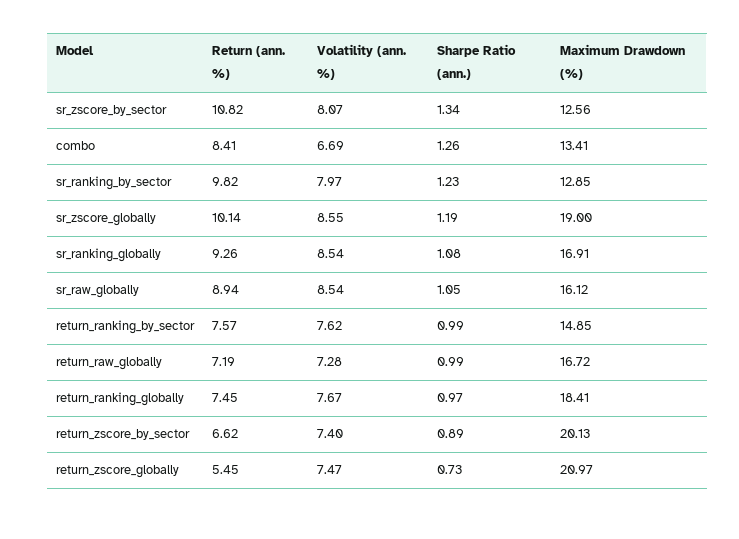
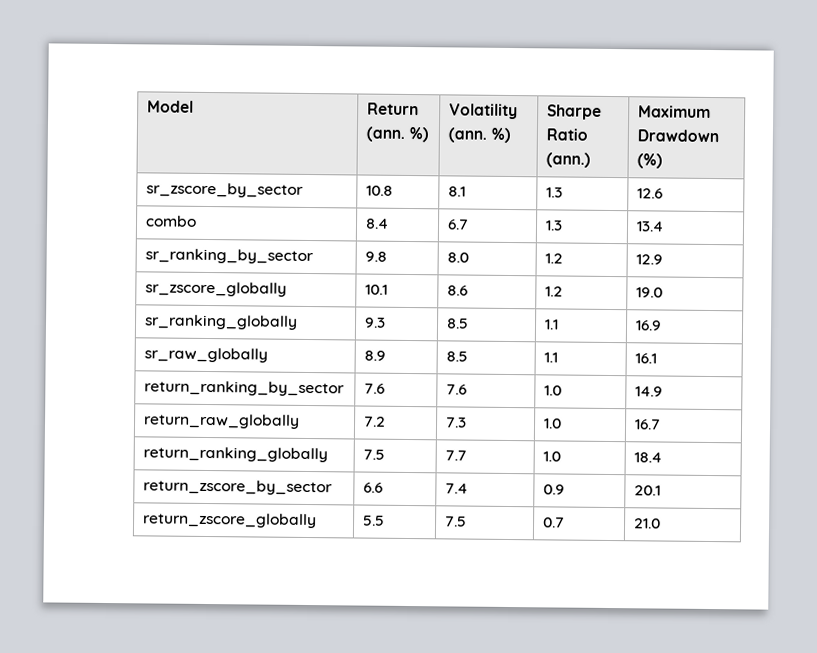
[211,105,243,114] [316,105,343,114] [436,105,460,114] [559,105,591,114] [55,141,95,150] [211,141,236,150] [316,141,344,150] [436,141,460,150] [559,141,588,150] [55,176,172,190] [211,177,238,186] [316,177,342,186] [436,177,459,186] [559,177,591,186] [55,213,156,226] [211,213,241,222] [316,213,344,222] [436,213,458,222] [559,213,592,222] [55,248,161,262] [211,249,238,258] [316,249,344,258] [436,249,461,258] [559,249,589,258] [55,285,139,298] [211,285,239,294] [316,285,344,294] [436,285,461,294] [559,285,588,294] [55,320,195,334] [211,321,237,330] [316,321,342,330] [436,321,464,330] [559,321,592,330] [55,357,162,370] [211,357,235,366] [316,357,342,366] [436,357,464,366] [559,357,590,366] [55,392,184,406] [211,393,238,402] [316,393,342,402] [436,393,463,402] [559,393,589,402] [55,429,190,440] [211,429,238,438] [316,429,343,438] [436,429,464,438] [559,429,590,438] [55,465,179,478] [211,465,239,474] [316,465,342,474] [436,465,462,474] [559,465,593,474] 10.82 | 8.07 | 1.34 | 12.56 // combo | 8.41 | 6.69 | 1.26 | 13.41 // sr_ranking_by_sector | 9.82 | 7.97 | 1.23 | 12.85 // sr_zscore_globally | 10.14 | 8.55 | 1.19 | 19.00 // sr_ranking_globally | 9.26 | 8.54 | 1.08 | 16.91 // sr_raw_globally | 8.94 | 8.54 | 1.05 | 16.12 // return_ranking_by_sector | 7.57 | 7.62 | 0.99 | 14.85 // return_raw_globally | 7.19 | 7.28 | 0.99 | 16.72 // return_ranking_globally | 7.45 | 7.67 | 0.97 | 18.41 // return_zscore_by_sector | 6.62 | 7.40 | 0.89 | 20.13 // return_zscore_globally | 5.45 | 7.47 | 0.73 | 20.97 -> [366,185,394,196] [448,186,467,197] [546,187,564,198] [637,188,664,199] [145,215,198,227] [365,218,390,229] [447,219,470,230] [545,220,564,231] [636,221,665,232] [145,248,315,265] [365,251,388,262] [447,252,470,263] [545,253,564,264] [636,254,664,265] [145,281,288,297] [365,284,389,295] [447,285,469,296] [545,286,564,297] [636,287,664,298] [144,314,299,330] [364,317,387,328] [446,318,470,329] [544,319,560,330] [635,320,663,331] [144,347,269,363] [364,350,387,361] [446,351,469,362] [544,352,559,363] [635,353,658,364] [144,380,346,397] [364,383,386,394] [446,384,468,395] [544,385,563,396] [635,386,664,397] [143,413,301,429] [364,416,387,427] [445,417,468,428] [543,418,563,429] [634,419,662,430] [143,446,329,463] [363,449,386,460] [445,450,468,461] [543,451,562,462] [634,452,663,463] [143,479,334,496] [363,482,384,493] [445,483,469,494] [543,484,566,495] [634,485,662,496] [142,512,318,529] [363,515,386,526] [445,516,468,527] [543,517,566,528] [634,518,662,529] 10.8 | 8.1 | 1.3 | 12.6 // combo | 8.4 | 6.7 | 1.3 | 13.4 // sr_ranking_by_sector | 9.8 | 8.0 | 1.2 | 12.9 // sr_zscore_globally | 10.1 | 8.6 | 1.2 | 19.0 // sr_ranking_globally | 9.3 | 8.5 | 1.1 | 16.9 // sr_raw_globally | 8.9 | 8.5 | 1.1 | 16.1 // return_ranking_by_sector | 7.6 | 7.6 | 1.0 | 14.9 // return_raw_globally | 7.2 | 7.3 | 1.0 | 16.7 // return_ranking_globally | 7.5 | 7.7 | 1.0 | 18.4 // return_zscore_by_sector | 6.6 | 7.4 | 0.9 | 20.1 // return_zscore_globally | 5.5 | 7.5 | 0.7 | 21.0

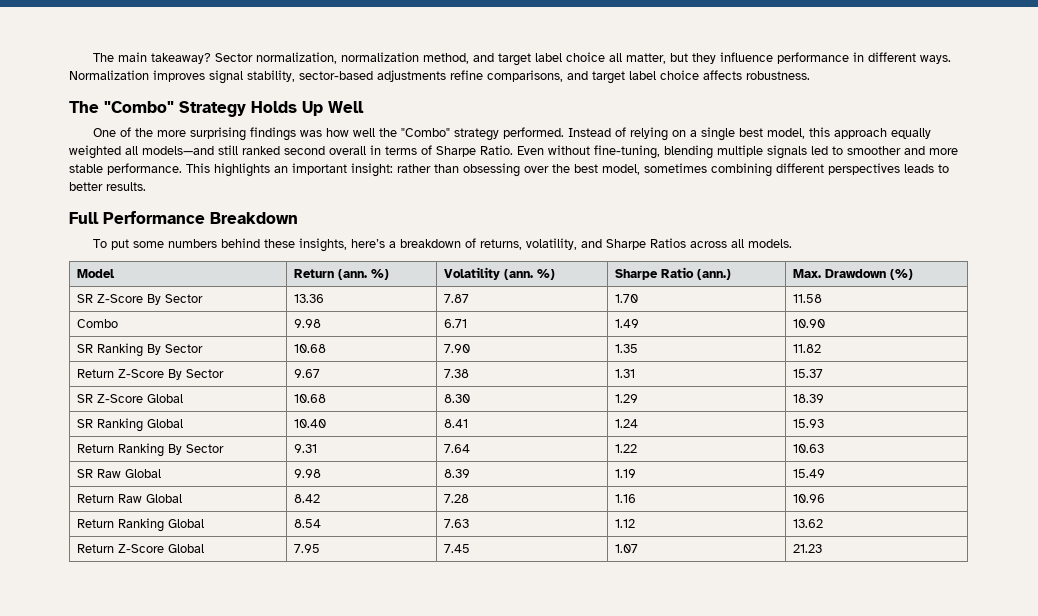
(147, 106) none -> [93,52,952,66] [69,70,810,84] [69,101,364,117] [93,127,932,141] [69,145,958,159] [69,163,949,177] [69,182,146,191] [69,211,298,224] [93,238,793,252] The main takeaway? Sector normalization, normalization method, and target label choice all matter, but they influence performance in different ways. Normalization improves signal stability, sector-based adjustments refine comparisons, and target label choice affects robustness. // The "Combo" Strategy Holds Up Well // One of the more surprising findings was how well the "Combo" strategy performed. Instead of relying on a single best model, this approach equally weighted all models—and still ranked second overall in terms of Sharpe Ratio. Even without fine-tuning, blending multiple signals led to smoother and more stable performance. This highlights an important insight: rather than obsessing over the best model, sometimes combining different perspectives leads to better results. // Full Performance Breakdown // To put some numbers behind these insights, here’s a breakdown of returns, volatility, and Sharpe Ratios across all models. //
[638,105,712,118] Maximum -> [793,269,822,278] Max.
[146,182,305,198] [366,185,394,196] [448,186,467,197] [546,187,564,198] [637,188,664,199] [145,215,198,227] [365,218,390,229] [447,219,470,230] [545,220,564,231] [636,221,665,232] [145,248,315,265] [365,251,388,262] [447,252,470,263] [545,253,564,264] [636,254,664,265] [145,281,288,297] [365,284,389,295] [447,285,469,296] [545,286,564,297] [636,287,664,298] [144,314,299,330] [364,317,387,328] [446,318,470,329] [544,319,560,330] [635,320,663,331] [144,347,269,363] [364,350,387,361] [446,351,469,362] [544,352,559,363] [635,353,658,364] [144,380,346,397] [364,383,386,394] [446,384,468,395] [544,385,563,396] [635,386,664,397] [143,413,301,429] [364,416,387,427] [445,417,468,428] [543,418,563,429] [634,419,662,430] [143,446,329,463] [363,449,386,460] [445,450,468,461] [543,451,562,462] [634,452,663,463] [143,479,334,496] [363,482,384,493] [445,483,469,494] [543,484,566,495] [634,485,662,496] [142,512,318,529] [363,515,386,526] [445,516,468,527] [543,517,566,528] [634,518,662,529] sr_zscore_by_sector | 10.8 | 8.1 | 1.3 | 12.6 // combo | 8.4 | 6.7 | 1.3 | 13.4 // sr_ranking_by_sector | 9.8 | 8.0 | 1.2 | 12.9 // sr_zscore_globally | 10.1 | 8.6 | 1.2 | 19.0 // sr_ranking_globally | 9.3 | 8.5 | 1.1 | 16.9 // sr_raw_globally | 8.9 | 8.5 | 1.1 | 16.1 // return_ranking_by_sector | 7.6 | 7.6 | 1.0 | 14.9 // return_raw_globally | 7.2 | 7.3 | 1.0 | 16.7 // return_ranking_globally | 7.5 | 7.7 | 1.0 | 18.4 // return_zscore_by_sector | 6.6 | 7.4 | 0.9 | 20.1 // return_zscore_globally | 5.5 | 7.5 | 0.7 | 21.0 -> [77,294,204,305] [294,294,325,303] [444,294,470,303] [615,294,639,303] [793,294,823,303] [77,319,119,328] [294,319,322,328] [444,319,468,328] [615,319,640,328] [793,319,826,328] [77,343,204,357] [294,344,327,353] [444,344,471,353] [615,344,639,353] [793,344,822,353] [77,369,225,380] [294,369,321,378] [444,369,470,378] [615,369,636,378] [793,369,824,378] [77,394,184,403] [294,394,327,403] [444,394,471,403] [615,394,639,403] [793,394,825,403] [77,418,184,432] [294,419,327,428] [444,419,469,428] [615,419,639,428] [793,419,825,428] [77,443,225,457] [294,444,318,453] [444,444,471,453] [615,444,638,453] [793,444,825,453] [77,469,162,478] [294,469,322,478] [444,469,471,478] [615,469,637,478] [793,469,826,478] [77,494,183,503] [294,494,321,503] [444,494,470,503] [615,494,637,503] [793,494,826,503] [77,518,205,532] [294,519,322,528] [444,519,470,528] [615,519,636,528] [793,519,824,528] [77,544,205,553] [294,544,321,553] [444,544,471,553] [615,544,639,553] [793,544,823,553] SR Z-Score By Sector | 13.36 | 7.87 | 1.70 | 11.58 // Combo | 9.98 | 6.71 | 1.49 | 10.90 // SR Ranking By Sector | 10.68 | 7.90 | 1.35 | 11.82 // Return Z-Score By Sector | 9.67 | 7.38 | 1.31 | 15.37 // SR Z-Score Global | 10.68 | 8.30 | 1.29 | 18.39 // SR Ranking Global | 10.40 | 8.41 | 1.24 | 15.93 // Return Ranking By Sector | 9.31 | 7.64 | 1.22 | 10.63 // SR Raw Global | 9.98 | 8.39 | 1.19 | 15.49 // Return Raw Global | 8.42 | 7.28 | 1.16 | 10.96 // Return Ranking Global | 8.54 | 7.63 | 1.12 | 13.62 // Return Z-Score Global | 7.95 | 7.45 | 1.07 | 21.23

